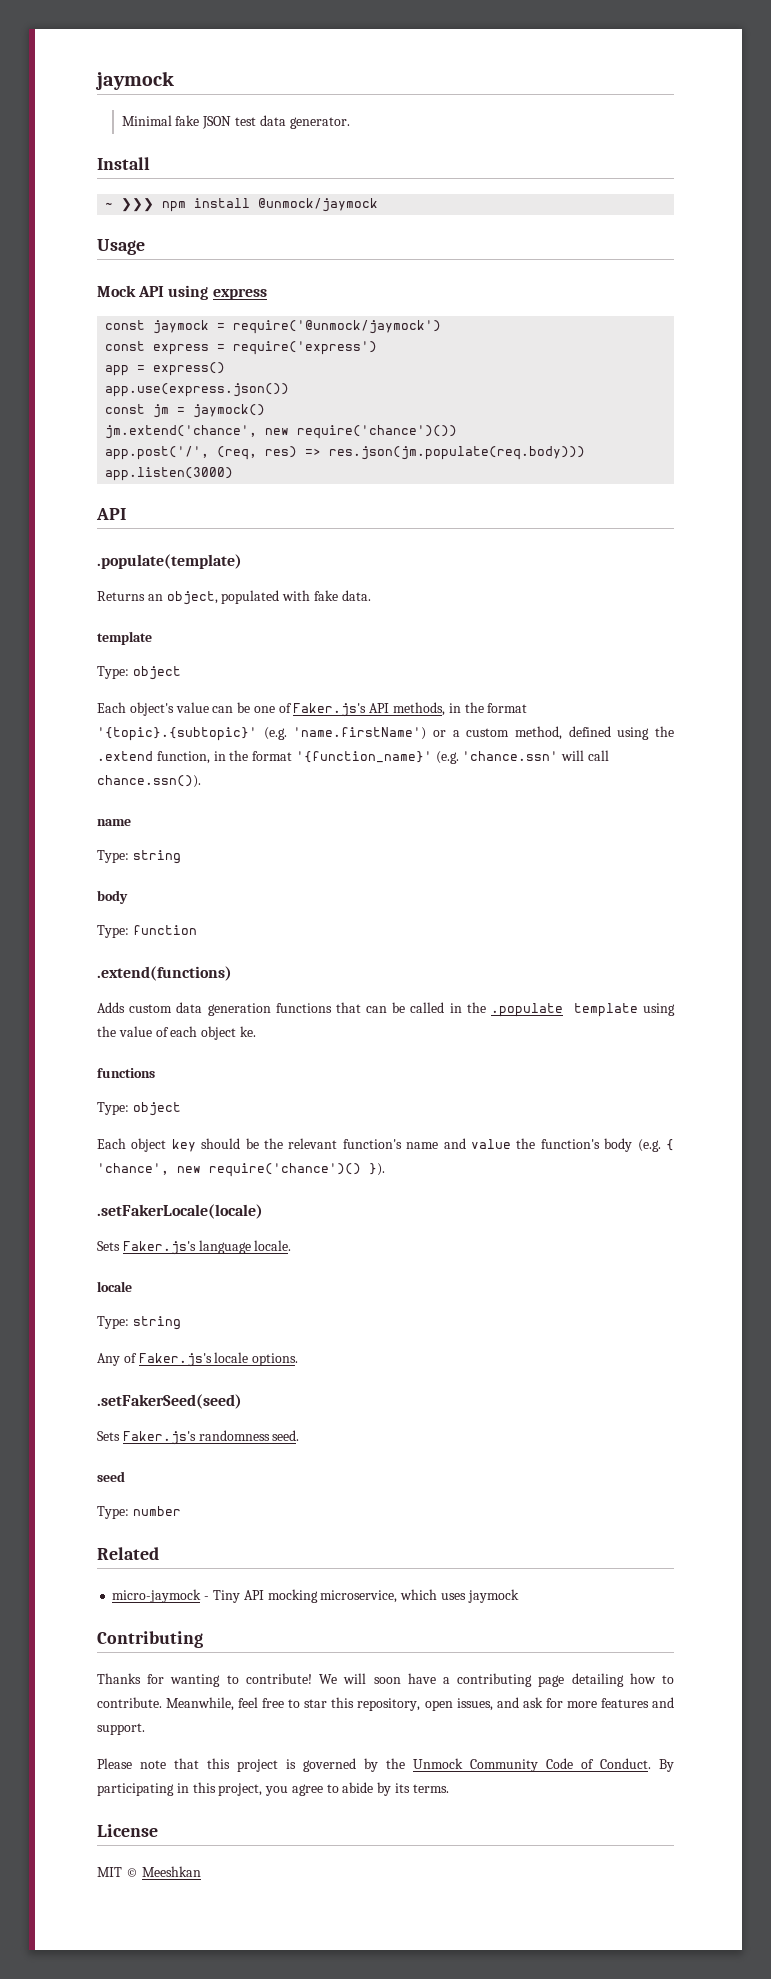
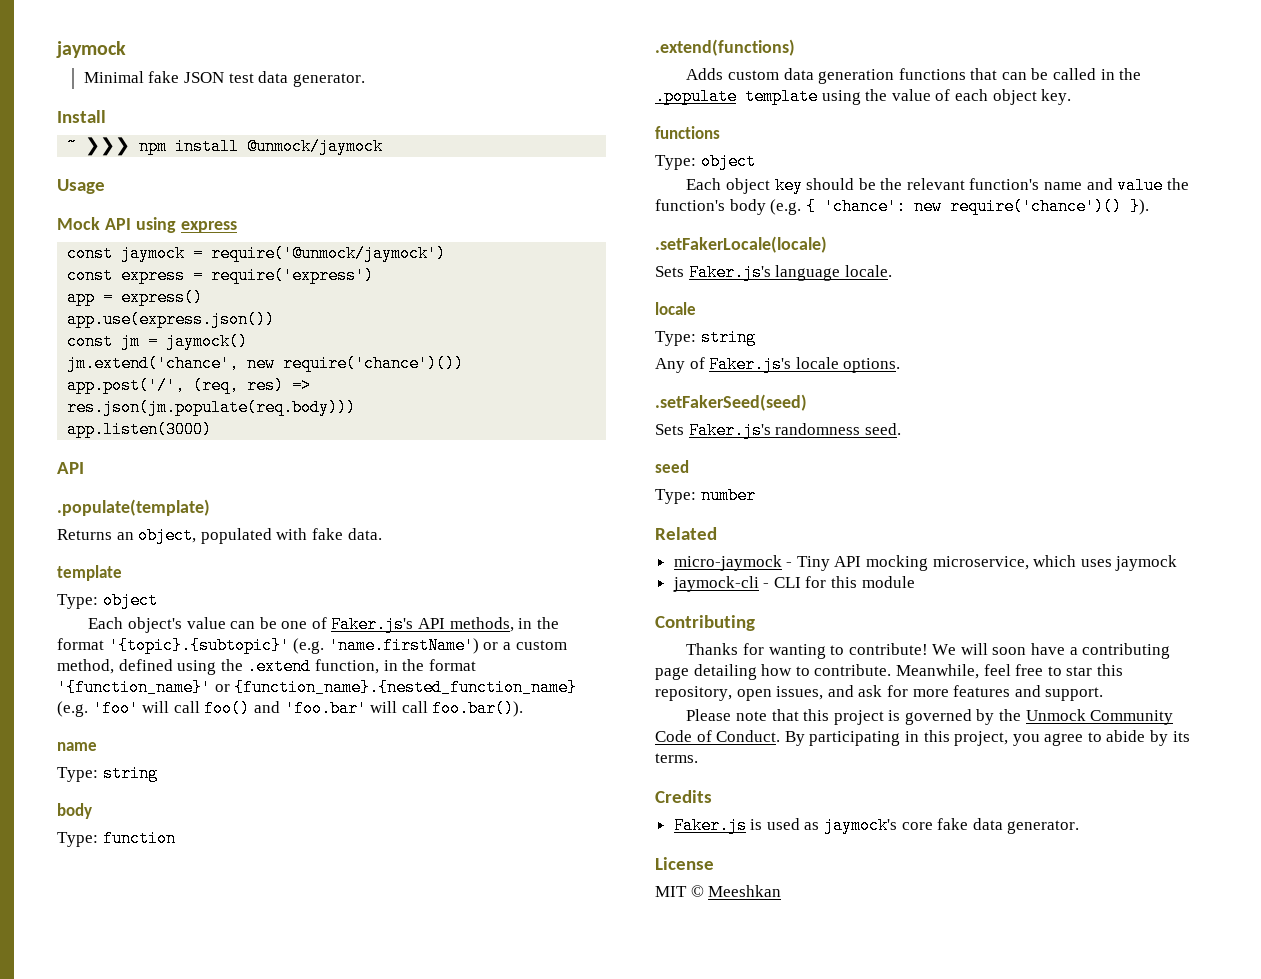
[435,750,610,764] [97,775,201,788] (e.g. 'chance.ssn' will call chance.ssn()). -> [214,679,578,696] [57,700,524,717] or {function_name}.{nested_function_name} (e.g. 'foo' will call foo() and 'foo.bar' will call foo.bar()).
[239,1026,256,1037] ke. -> [1041,89,1072,105] key.
[97,1163,169,1175] 'chance', -> [823,198,906,215] 'chance':
(519, 1596) none -> [672,576,915,592] // jaymock-cli - CLI for this module
(449, 1788) none -> [655,790,712,803] [673,817,1080,834] // Credits // Faker.js is used as jaymock's core fake data generator.

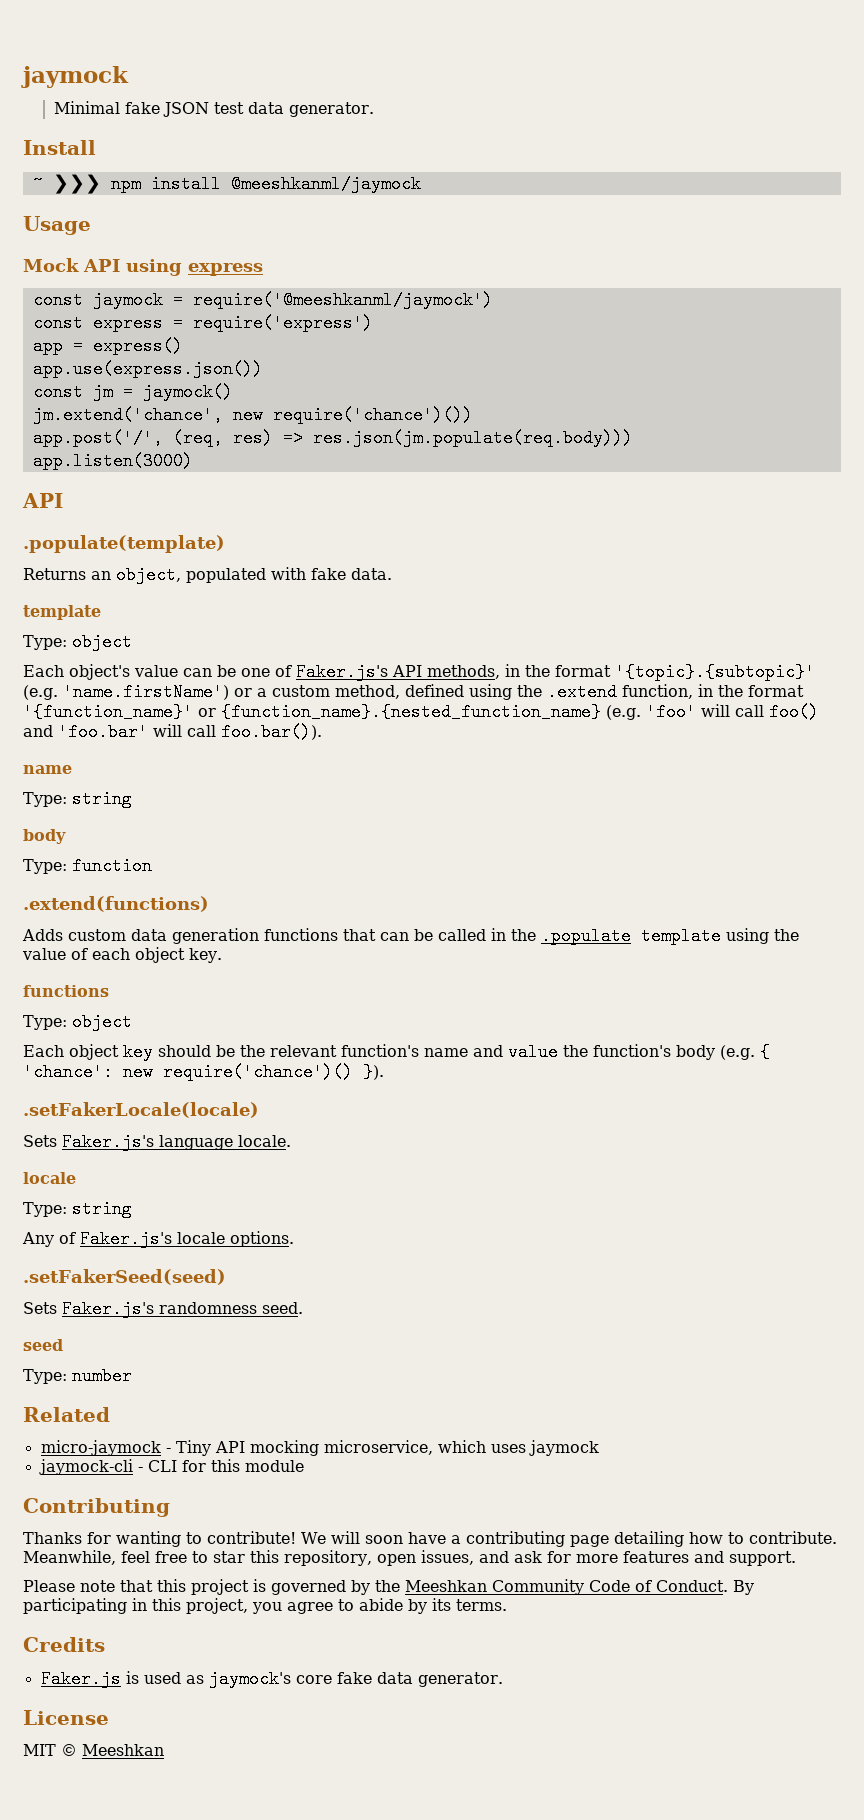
[247,138,384,155] @unmock/jaymock -> [230,175,421,193] @meeshkanml/jaymock
[211,245,447,262] require('@unmock/jaymock') -> [192,291,493,309] require('@meeshkanml/jaymock')
[1025,709,1086,721] Unmock -> [405,1580,487,1592] Meeshkan

